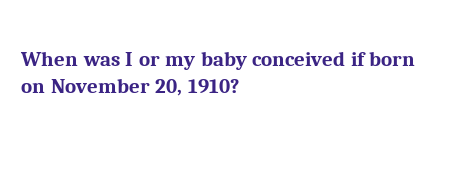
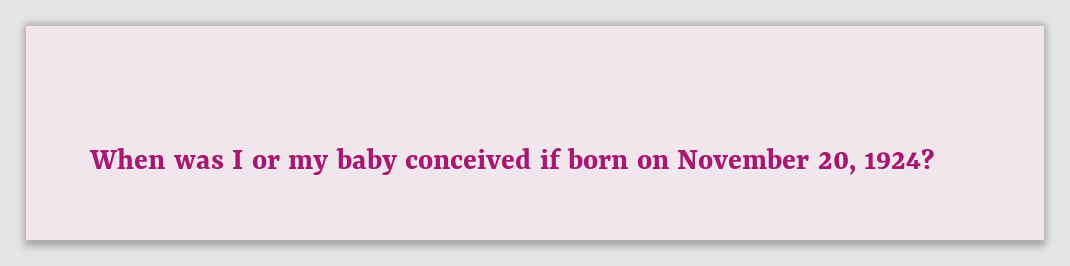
[187,79,239,94] 1910? -> [864,149,935,169] 1924?

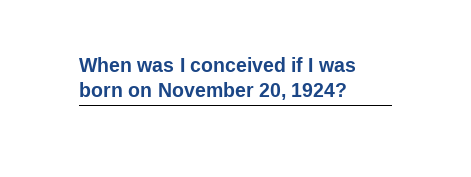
[251,148,562,175] or my baby conceived if -> [189,57,356,72] conceived if I was

